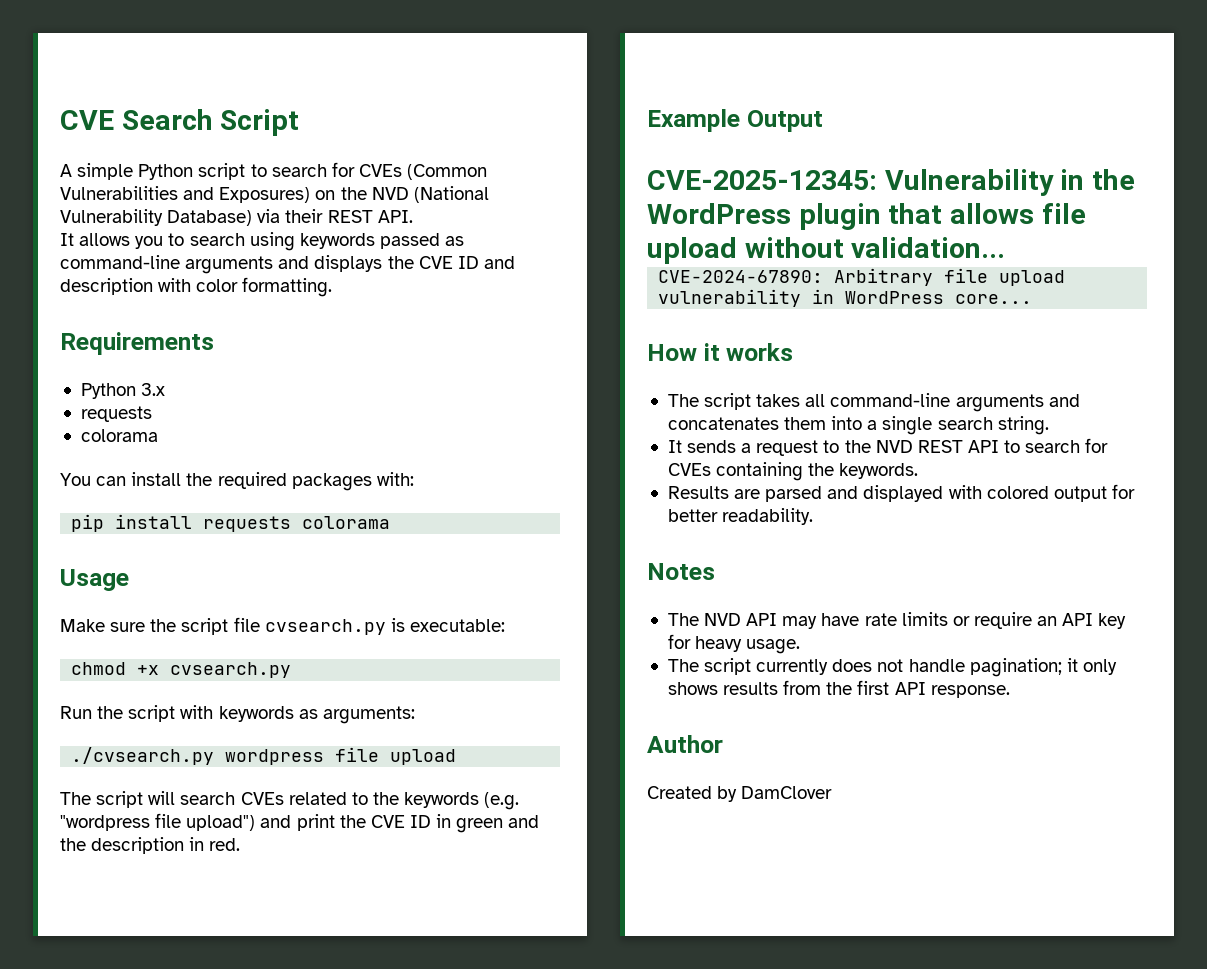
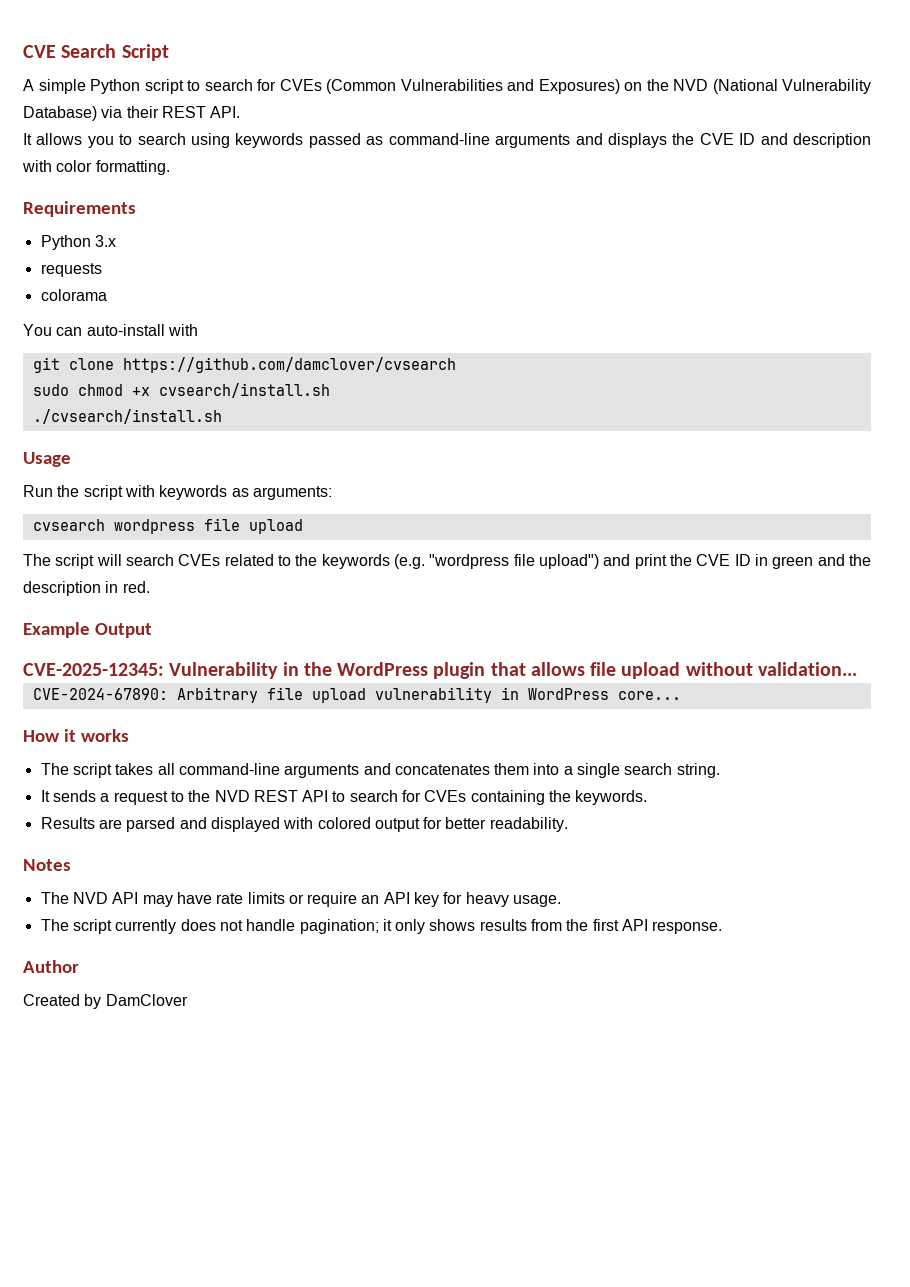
[131,472,414,491] [71,514,391,532] [60,569,129,591] [60,617,505,635] [71,662,292,678] install the required packages with: // pip install requests colorama // Usage // Make sure the script file cvsearch.py is executable: // chmod +x cvsearch.py -> [86,324,198,336] [32,357,456,373] [32,383,330,398] [32,409,222,424] [23,452,71,467] auto-install with // git clone https://github.com/damclover/cvsearch // sudo chmod +x cvsearch/install.sh // ./cvsearch/install.sh // Usage
[71,747,215,765] ./cvsearch.py -> [32,519,105,531] cvsearch

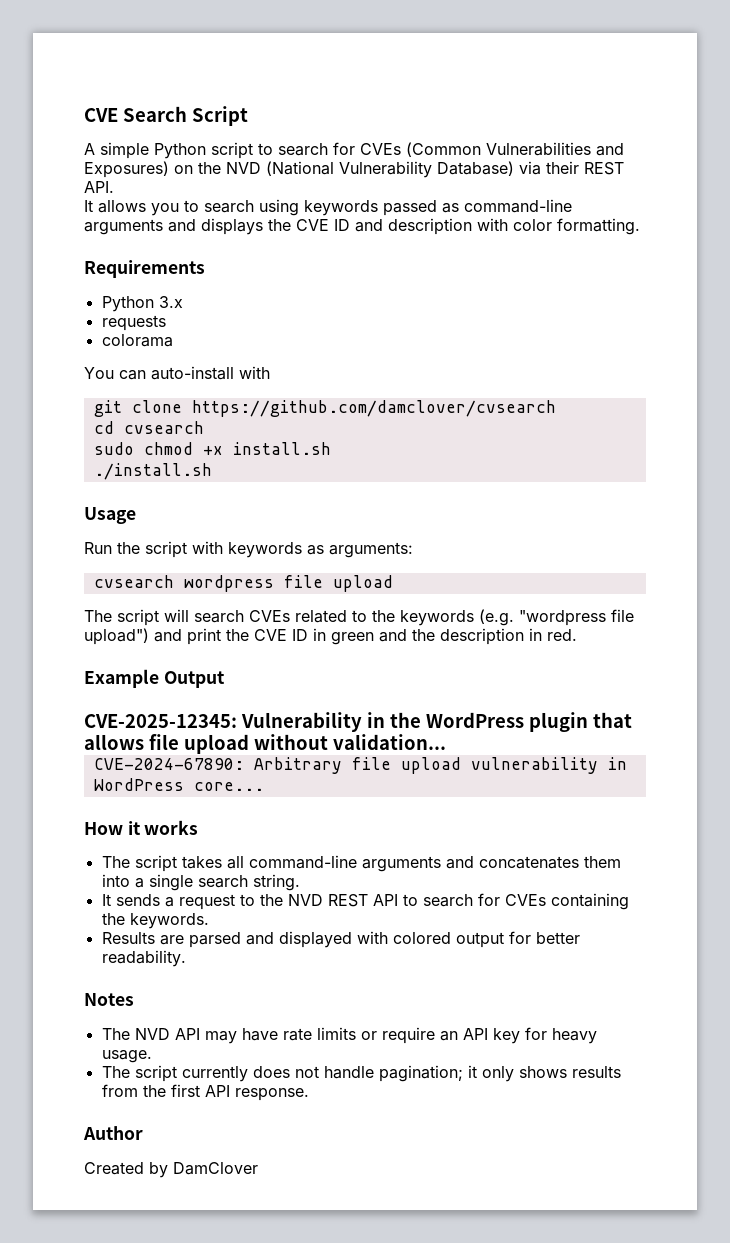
(456, 365) none -> [93,421,204,434] // cd cvsearch
[158,383,330,398] [32,409,222,424] cvsearch/install.sh // ./cvsearch/install.sh -> [232,442,331,455] [93,463,212,480] install.sh // ./install.sh

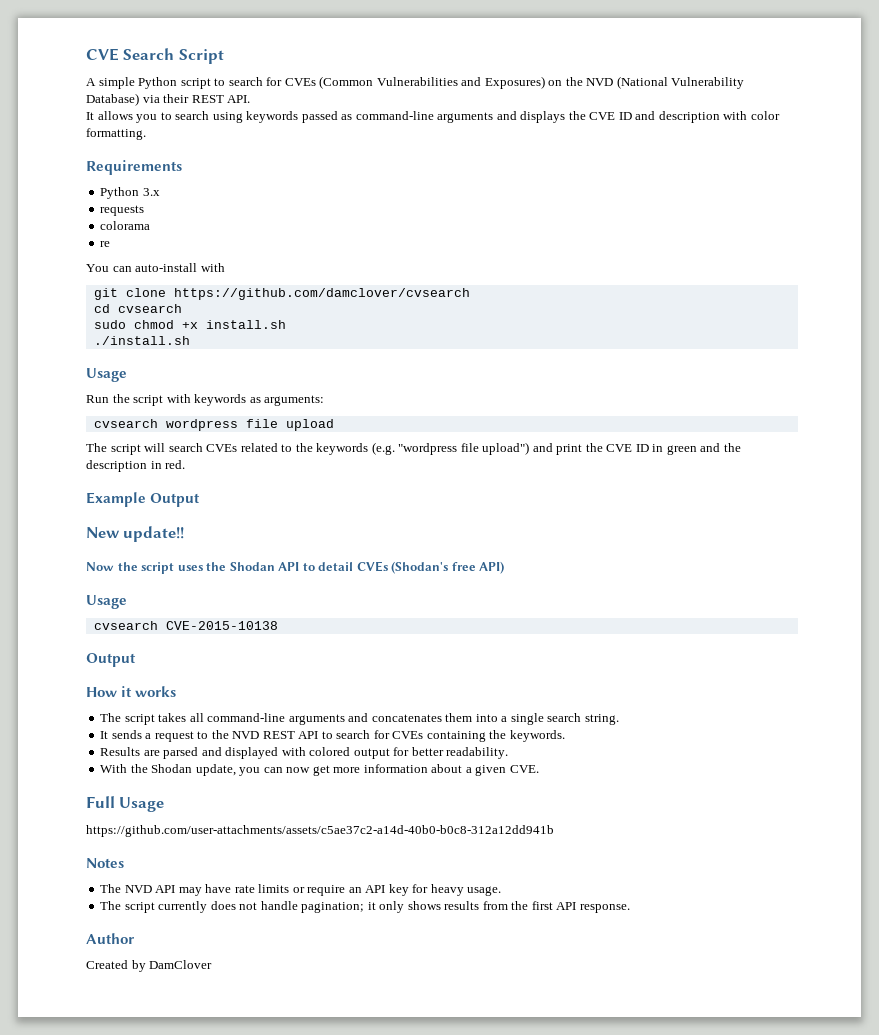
(173, 340) none -> [100,241,111,247] // re
[84,712,632,732] [84,734,446,754] [93,757,627,774] [93,778,264,791] CVE-2025-12345: Vulnerability in the WordPress plugin that allows file upload without validation... // CVE-2024-67890: Arbitrary file upload vulnerability in WordPress core... -> [86,526,185,542] [86,561,505,574] [86,595,127,609] [93,621,278,630] [86,653,136,667] New update!! // Now the script uses the Shodan API to detail CVEs (Shodan's free API) // Usage // cvsearch CVE-2015-10138 // Output
(186, 958) none -> [100,764,539,776] [86,796,165,812] [86,825,554,837] // With the Shodan update, you can now get more information about a given CVE. // Full Usage // https://github.com/user-attachments/assets/c5ae37c2-a14d-40b0-b0c8-312a12dd941b

